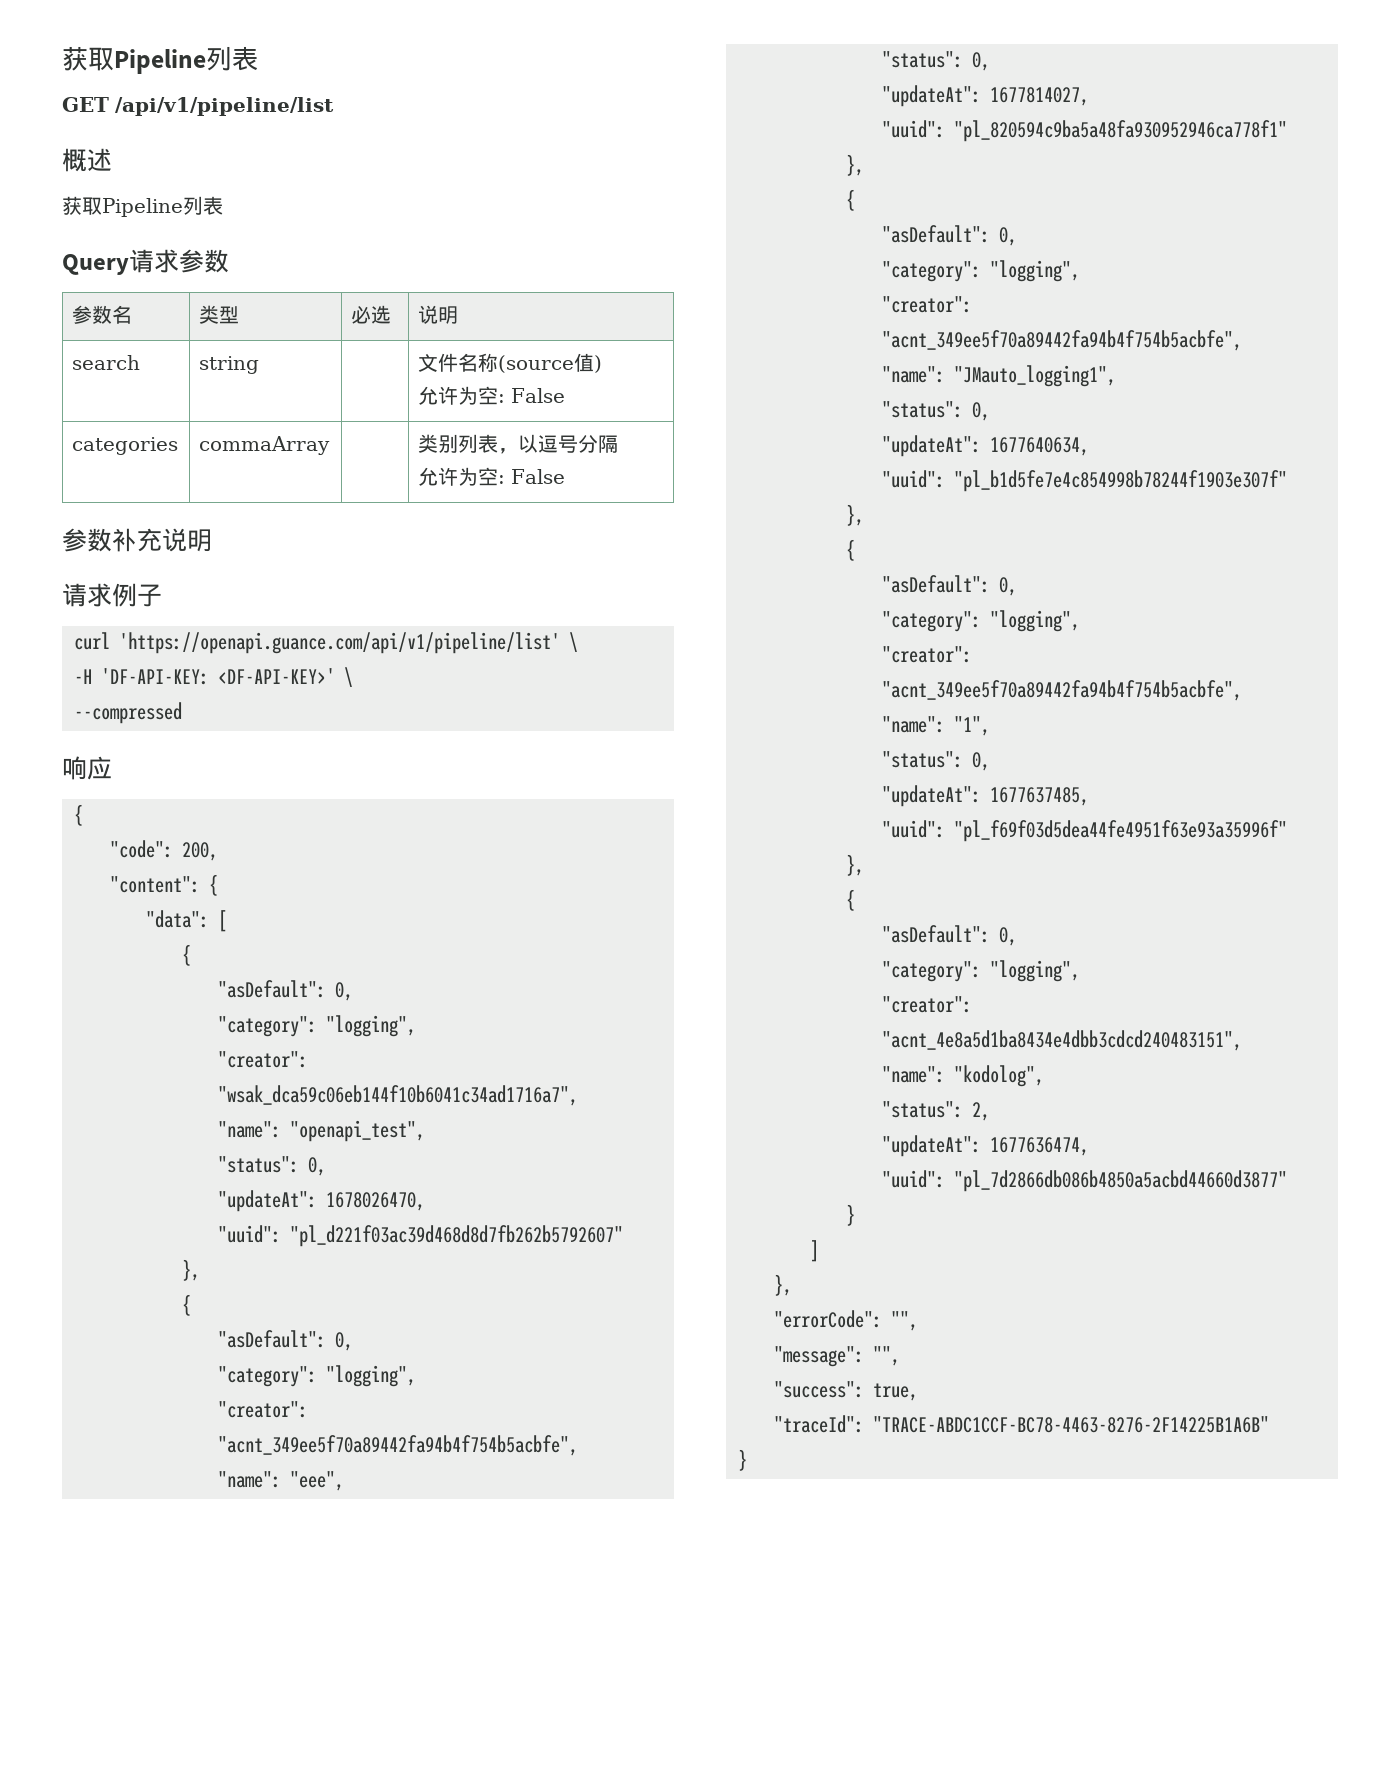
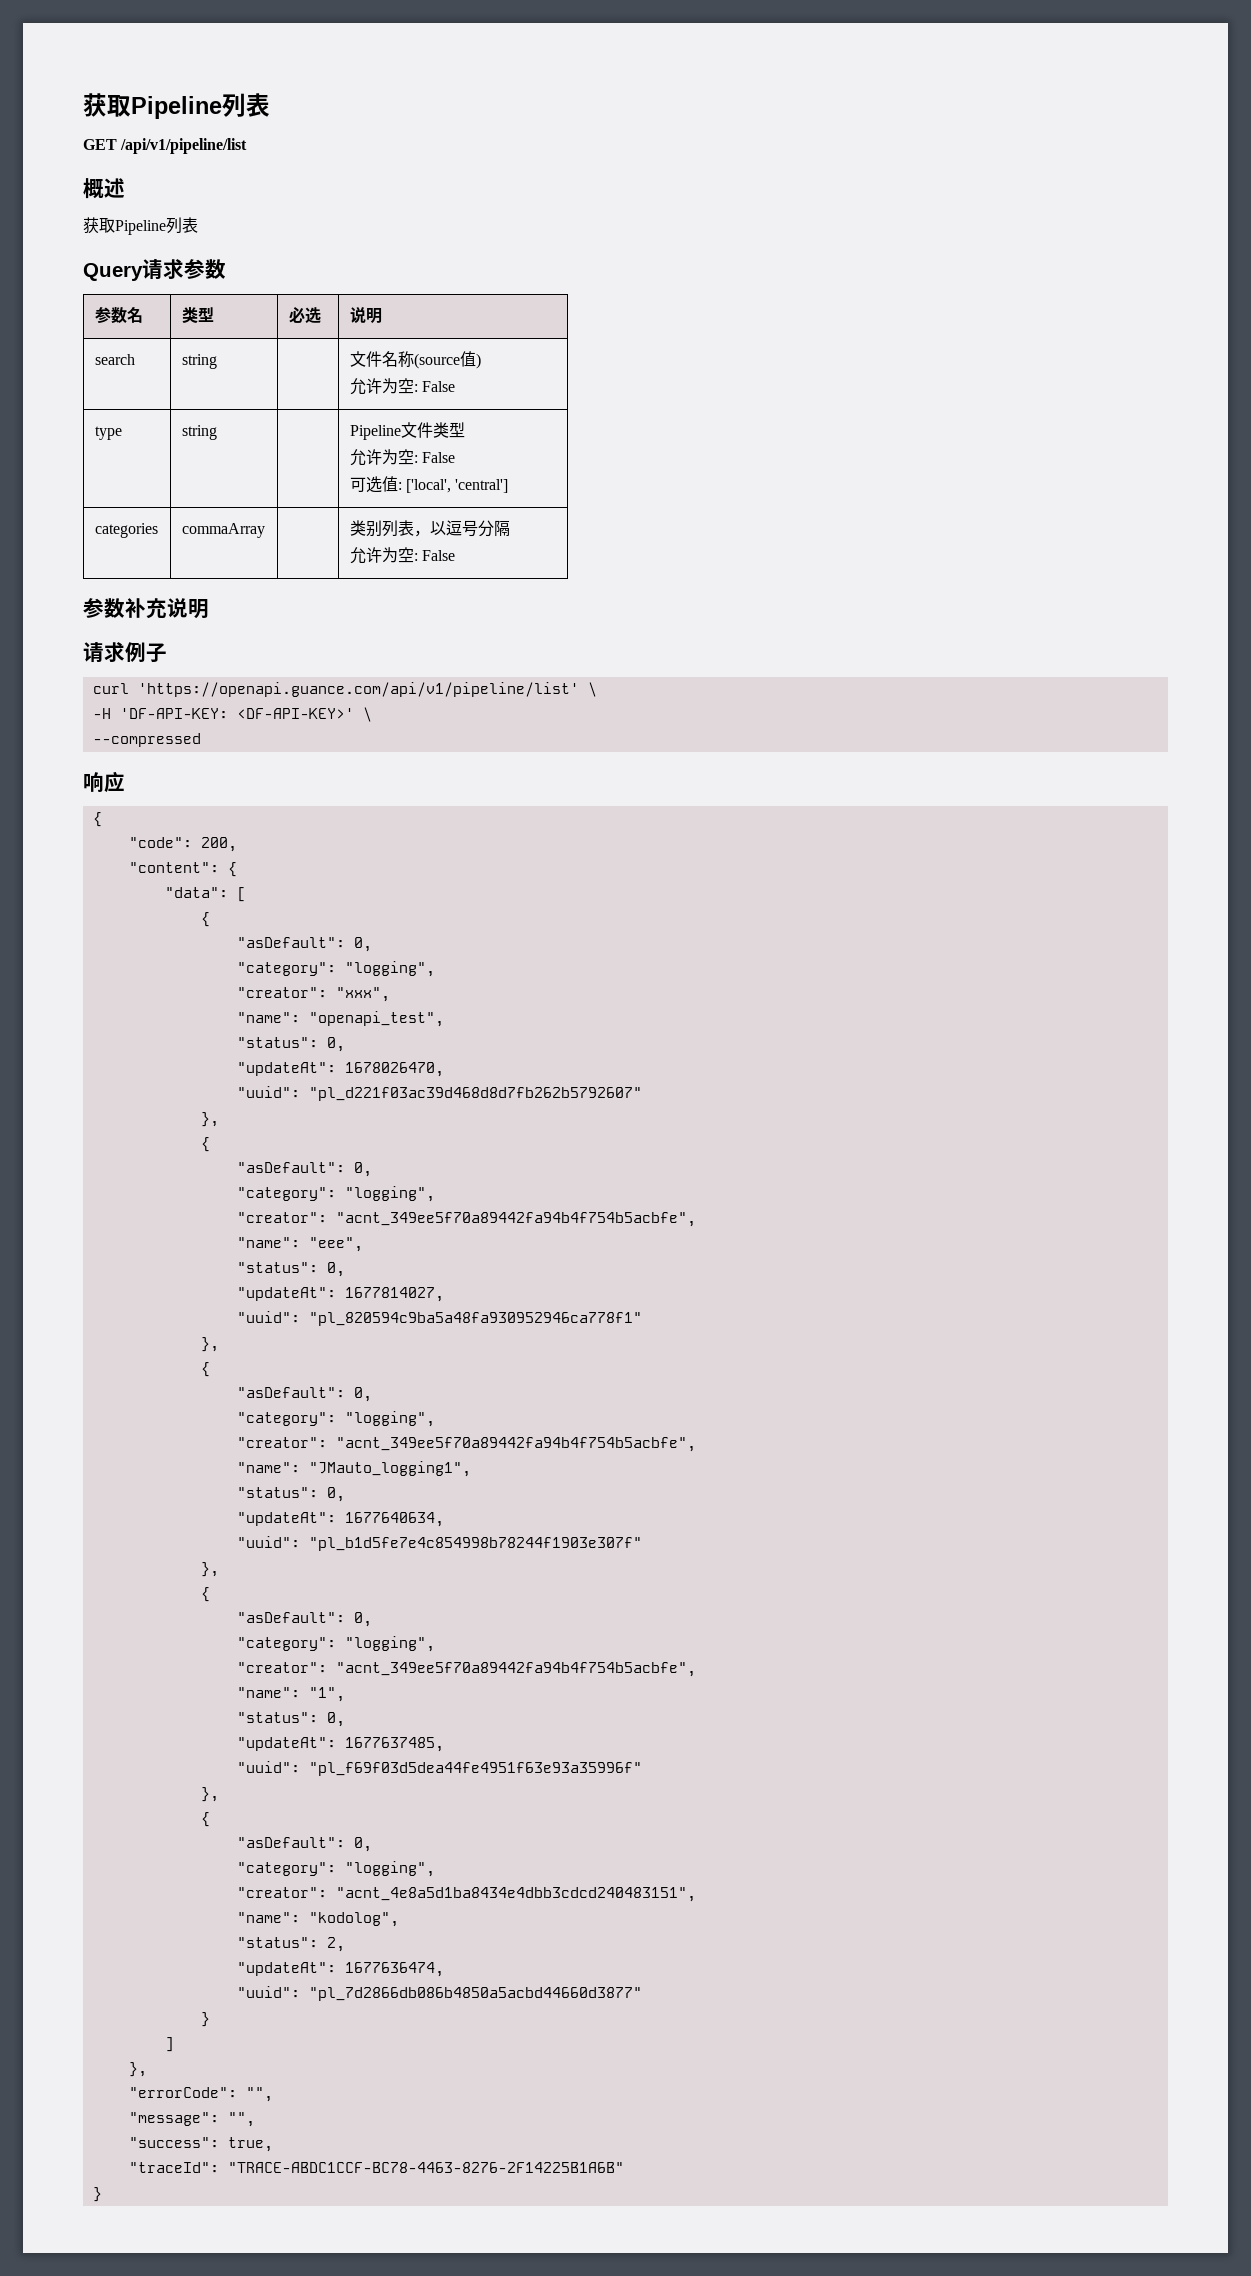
(566, 395) none -> [94,426,122,440] [181,425,217,440] [349,422,465,440] [349,449,455,466] [349,476,509,493] // type | string | | Pipeline文件类型 // 允许为空: False // 可选值: ['local', 'central']
[218,1085,578,1106] "wsak_dca59c06eb144f10b6041c34ad1716a7", -> [335,987,390,1002] "xxx",

